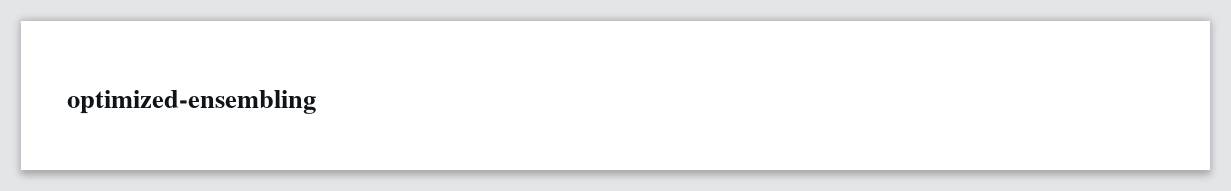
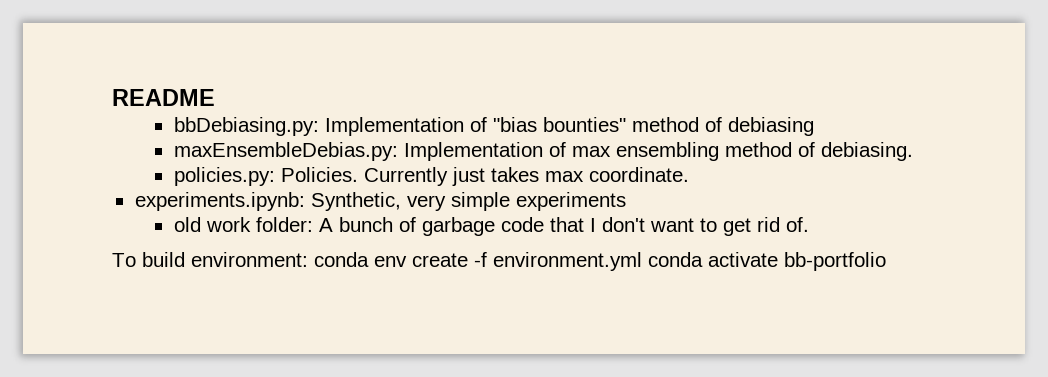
[67,90,316,114] optimized-ensembling -> [112,89,215,106] [173,117,814,136] [173,142,913,161] [173,167,689,186] [134,192,626,211] [173,217,809,236] [112,252,886,271] README // bbDebiasing.py: Implementation of "bias bounties" method of debiasing // maxEnsembleDebias.py: Implementation of max ensembling method of debiasing. // policies.py: Policies. Currently just takes max coordinate. // experiments.ipynb: Synthetic, very simple experiments // old work folder: A bunch of garbage code that I don't want to get rid of. // To build environment: conda env create -f environment.yml conda activate bb-portfolio

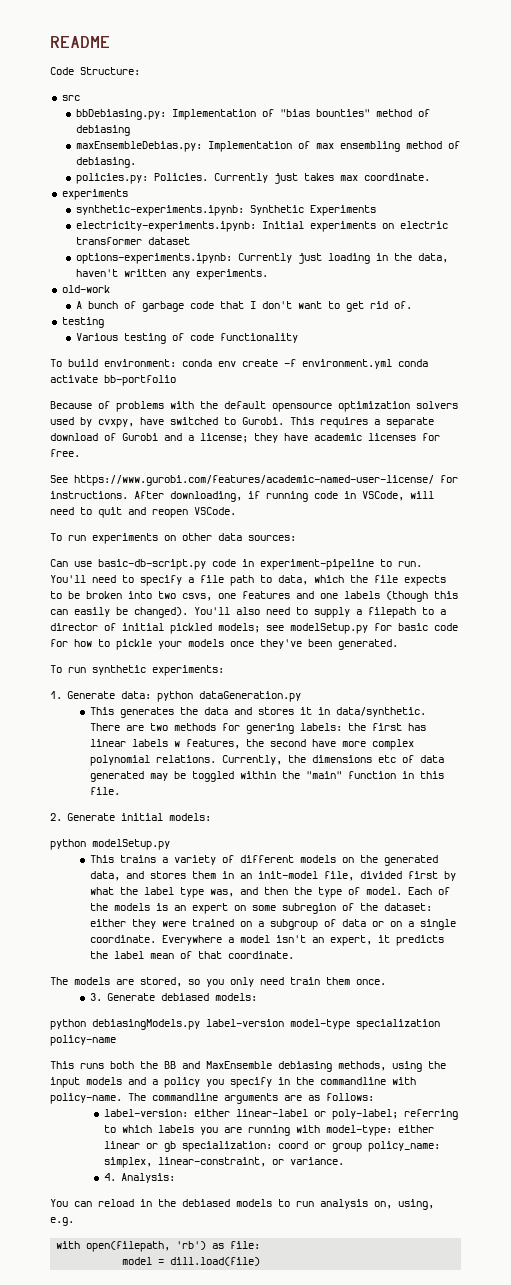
(215, 97) none -> [50,67,140,75] [61,95,80,101] // Code Structure: // src
[134,192,626,211] [173,217,313,232] experiments.ipynb: Synthetic, very simple experiments // old work folder: -> [61,189,128,200] [75,205,376,216] [75,221,448,232] [75,237,190,245] [75,253,448,264] [75,269,268,280] [61,285,110,293] experiments // synthetic-experiments.ipynb: Synthetic Experiments // electricity-experiments.ipynb: Initial experiments on electric transformer dataset // options-experiments.ipynb: Currently just loading in the data, haven't written any experiments. // old-work //
(809, 224) none -> [61,317,104,328] [75,333,298,344] // testing // Various testing of code functionality
(886, 261) none -> [50,401,458,412] [50,417,434,428] [50,433,440,443] [50,449,80,457] [50,475,458,486] [50,491,434,502] [50,507,236,518] [50,533,296,544] [50,559,422,570] [50,575,446,586] [50,591,458,602] [50,607,446,618] [50,623,458,634] [50,639,398,650] [50,665,224,676] [50,691,302,702] [89,707,426,718] [89,723,426,734] [89,739,414,750] [89,755,444,766] [89,771,444,782] [89,787,120,795] [50,813,212,821] [50,839,170,850] [89,855,438,866] [89,871,456,881] [89,887,450,898] [89,903,432,914] [89,919,456,930] [89,935,444,946] [89,951,294,959] [50,977,386,987] [89,993,257,1001] [50,1019,440,1030] [50,1035,116,1046] [50,1061,446,1072] [50,1077,416,1088] [50,1093,374,1104] [103,1109,458,1120] [103,1125,434,1136] [103,1141,440,1152] [103,1157,344,1168] [103,1173,175,1183] [50,1199,434,1210] [50,1217,74,1226] [56,1241,261,1252] [122,1257,261,1266] // Because of problems with the default opensource optimization solvers used by cvxpy, have switched to Gurobi. This requires a separate download of Gurobi and a license; they have academic licenses for free. // See https://www.gurobi.com/features/academic-named-user-license/ for instructions. After downloading, if running code in VSCode, will need to quit and reopen VSCode. // To run experiments on other data sources: // Can use basic-db-script.py code in experiment-pipeline to run. You'll need to specify a file path to data, which the file expects to be broken into two csvs, one features and one labels (though this can easily be changed). You'll also need to supply a filepath to a director of initial pickled models; see modelSetup.py for basic code for how to pickle your models once they've been generated. // To run synthetic experiments: // 1. Generate data: python dataGeneration.py // This generates the data and stores it in data/synthetic. There are two methods for genering labels: the first has linear labels w features, the second have more complex polynomial relations. Currently, the dimensions etc of data generated may be toggled within the "main" function in this file. // 2. Generate initial models: // python modelSetup.py // This trains a variety of different models on the generated data, and stores them in an init-model file, divided first by what the label type was, and then the type of model. Each of the models is an expert on some subregion of the dataset: either they were trained on a subgroup of data or on a single coordinate. Everywhere a model isn't an expert, it predicts the label mean of that coordinate. // The models are stored, so you only need train them once. // 3. Generate debiased models: // python debiasingModels.py label-version model-type specialization policy-name // This runs both the BB and MaxEnsemble debiasing methods, using the input models and a policy you specify in the commandline with policy-name. The commandline arguments are as follows: // label-version: either linear-label or poly-label; referring to which labels you are running with model-type: either linear or gb specialization: coord or group policy_name: simplex, linear-constraint, or variance. // 4. Analysis: // You can reload in the debiased models to run analysis on, using, e.g. // with open(filepath, 'rb') as file: // model = dill.load(file)

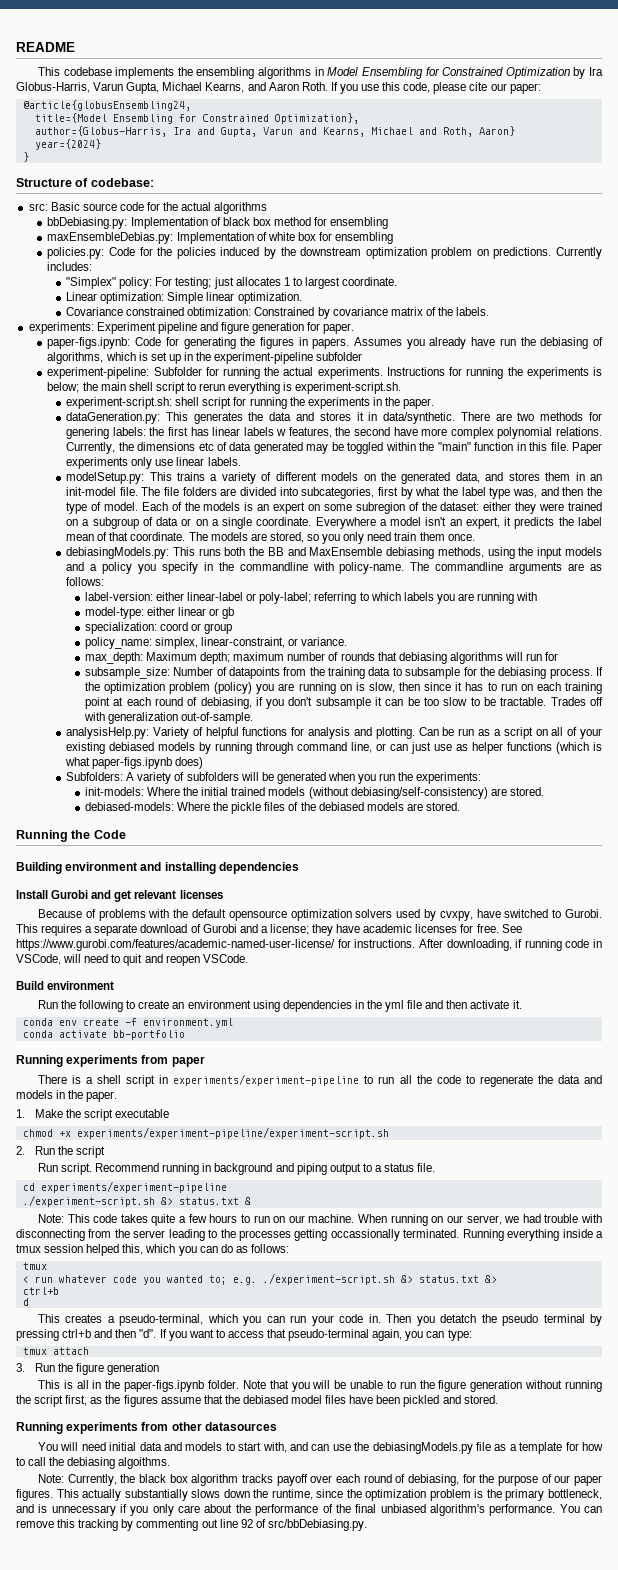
[50,67,140,75] [61,95,80,101] [75,109,430,120] [75,125,130,136] [75,141,460,152] [75,157,136,168] [75,173,430,184] [61,189,128,200] [75,205,376,216] [75,221,448,232] [75,237,190,245] [75,253,448,264] [75,269,268,280] [61,285,110,293] [75,301,412,312] [61,317,104,328] [75,333,298,344] [50,359,428,369] [50,375,176,386] [50,401,458,412] [50,417,434,428] [50,433,440,443] [50,449,80,457] [50,475,458,486] [50,491,434,502] [50,507,236,518] [50,533,296,544] [50,559,422,570] [50,575,446,586] [50,591,458,602] [50,607,446,618] [50,623,458,634] [50,639,398,650] [50,665,224,676] [50,691,302,702] Code Structure: // src // bbDebiasing.py: Implementation of "bias bounties" method of debiasing // maxEnsembleDebias.py: Implementation of max ensembling method of debiasing. // policies.py: Policies. Currently just takes max coordinate. // experiments // synthetic-experiments.ipynb: Synthetic Experiments // electricity-experiments.ipynb: Initial experiments on electric transformer dataset // options-experiments.ipynb: Currently just loading in the data, haven't written any experiments. // old-work // A bunch of garbage code that I don't want to get rid of. // testing // Various testing of code functionality // To build environment: conda env create -f environment.yml conda activate bb-portfolio // Because of problems with the default opensource optimization solvers used by cvxpy, have switched to Gurobi. This requires a separate download of Gurobi and a license; they have academic licenses for free. // See https://www.gurobi.com/features/academic-named-user-license/ for instructions. After downloading, if running code in VSCode, will need to quit and reopen VSCode. // To run experiments on other data sources: // Can use basic-db-script.py code in experiment-pipeline to run. You'll need to specify a file path to data, which the file expects to be broken into two csvs, one features and one labels (though this can easily be changed). You'll also need to supply a filepath to a director of initial pickled models; see modelSetup.py for basic code for how to pickle your models once they've been generated. // To run synthetic experiments: // 1. Generate data: python dataGeneration.py // -> [37,67,603,79] [16,82,541,94] [22,100,191,111] [34,113,359,124] [34,126,515,137] [34,139,101,150] [22,152,29,162] [16,178,154,187] [28,202,268,214] [47,217,389,229] [47,232,394,244] [47,247,602,259] [47,262,93,271] [66,277,398,289] [66,292,302,304] [66,307,490,319] [28,322,355,334] [47,337,603,349] [47,352,363,364] [47,367,603,379] [47,382,402,394] [66,397,435,409] [66,412,161,424] This codebase implements the ensembling algorithms in Model Ensembling for Constrained Optimization by Ira Globus-Harris, Varun Gupta, Michael Kearns, and Aaron Roth. If you use this code, please cite our paper: // @article{globusEnsembling24, // title={Model Ensembling for Constrained Optimization}, // author={Globus-Harris, Ira and Gupta, Varun and Kearns, Michael and Roth, Aaron} // year={2024} // } // Structure of codebase: // src: Basic source code for the actual algorithms // bbDebiasing.py: Implementation of black box method for ensembling // maxEnsembleDebias.py: Implementation of white box for ensembling // policies.py: Code for the policies induced by the downstream optimization problem on predictions. Currently includes: // "Simplex" policy: For testing; just allocates 1 to largest coordinate. // Linear optimization: Simple linear optimization. // Covariance constrained obtimization: Constrained by covariance matrix of the labels. // experiments: Experiment pipeline and figure generation for paper. // paper-figs.ipynb: Code for generating the figures in papers. Assumes you already have run the debiasing of algorithms, which is set up in the experiment-pipeline subfolder // experiment-pipeline: Subfolder for running the actual experiments. Instructions for running the experiments is below; the main shell script to rerun everything is experiment-script.sh. // experiment-script.sh: shell script for running the experiments in the paper. // dataGeneration.py:
[50,813,212,821] [50,839,170,850] // 2. Generate initial models: // python modelSetup.py // -> [572,442,603,454] [66,457,241,469] [66,472,145,484] Paper experiments only use linear labels. // modelSetup.py:
[323,871,402,881] file, divided -> [119,487,375,499] file. The file folders are divided into subcategories,
(294, 955) // -> (186, 536) none
[89,993,257,1001] [50,1019,440,1030] [50,1035,116,1046] 3. Generate debiased models: // python debiasingModels.py label-version model-type specialization policy-name // -> [66,547,170,559] debiasingModels.py:
(320, 1129) none -> (538, 596) //
(176, 1146) none -> (235, 613) //
(362, 1147) none -> (233, 628) //
[103,1173,175,1183] [50,1199,434,1210] [50,1217,74,1226] [56,1241,261,1252] [122,1257,261,1266] 4. Analysis: // You can reload in the debiased models to run analysis on, using, e.g. // with open(filepath, 'rb') as file: // model = dill.load(file) -> [84,652,559,664] [84,667,604,679] [84,682,602,694] [84,697,603,709] [83,712,254,724] [66,727,602,739] [66,742,602,754] [65,757,204,769] [66,772,482,784] [84,787,544,799] [84,802,460,814] [16,830,126,842] [16,862,299,874] [16,890,223,902] [37,909,602,921] [16,924,522,936] [16,939,602,951] [16,954,248,966] [16,981,115,990] [37,1000,522,1012] [22,1018,233,1028] [22,1030,185,1040] [16,1055,205,1067] [37,1074,603,1087] [16,1090,118,1102] [16,1109,170,1121] [22,1127,389,1139] [16,1146,105,1158] [37,1163,436,1175] [22,1181,227,1193] [22,1195,251,1207] [37,1214,602,1226] [16,1229,603,1241] [16,1244,289,1256] [22,1262,47,1270] [22,1273,497,1285] [22,1287,59,1295] [22,1298,29,1306] [37,1314,602,1326] [16,1329,472,1341] [22,1347,89,1355] [16,1363,160,1375] [37,1380,602,1392] [16,1395,498,1407] [16,1422,277,1434] [37,1442,603,1454] [16,1457,171,1469] [37,1474,602,1486] [16,1489,602,1501] [16,1504,603,1516] [16,1519,367,1531] max_depth: Maximum depth; maximum number of rounds that debiasing algorithms will run for // subsample_size: Number of datapoints from the training data to subsample for the debiasing process. If the optimization problem (policy) you are running on is slow, then since it has to run on each training point at each round of debiasing, if you don't subsample it can be too slow to be tractable. Trades off with generalization out-of-sample. // analysisHelp.py: Variety of helpful functions for analysis and plotting. Can be run as a script on all of your existing debiased models by running through command line, or can just use as helper functions (which is what paper-figs.ipynb does) // Subfolders: A variety of subfolders will be generated when you run the experiments: // init-models: Where the initial trained models (without debiasing/self-consistency) are stored. // debiased-models: Where the pickle files of the debiased models are stored. // Running the Code // Building environment and installing dependencies // Install Gurobi and get relevant licenses // Because of problems with the default opensource optimization solvers used by cvxpy, have switched to Gurobi. This requires a separate download of Gurobi and a license; they have academic licenses for free. See https://www.gurobi.com/features/academic-named-user-license/ for instructions. After downloading, if running code in VSCode, will need to quit and reopen VSCode. // Build environment // Run the following to create an environment using dependencies in the yml file and then activate it. // conda env create -f environment.yml // conda activate bb-portfolio // Running experiments from paper // There is a shell script in experiments/experiment-pipeline to run all the code to regenerate the data and models in the paper. // 1. Make the script executable // chmod +x experiments/experiment-pipeline/experiment-script.sh // 2. Run the script // Run script. Recommend running in background and piping output to a status file. // cd experiments/experiment-pipeline // ./experiment-script.sh &> status.txt & // Note: This code takes quite a few hours to run on our machine. When running on our server, we had trouble with disconnecting from the server leading to the processes getting occassionally terminated. Running everything inside a tmux session helped this, which you can do as follows: // tmux // < run whatever code you wanted to; e.g. ./experiment-script.sh &> status.txt &> // ctrl+b // d // This creates a pseudo-terminal, which you can run your code in. Then you detatch the pseudo terminal by pressing ctrl+b and then "d". If you want to access that pseudo-terminal again, you can type: // tmux attach // 3. Run the figure generation // This is all in the paper-figs.ipynb folder. Note that you will be unable to run the figure generation without running the script first, as the figures assume that the debiased model files have been pickled and stored. // Running experiments from other datasources // You will need initial data and models to start with, and can use the debiasingModels.py file as a template for how to call the debiasing algoithms. // Note: Currently, the black box algorithm tracks payoff over each round of debiasing, for the purpose of our paper figures. This actually substantially slows down the runtime, since the optimization problem is the primary bottleneck, and is unnecessary if you only care about the performance of the final unbiased algorithm's performance. You can remove this tracking by commenting out line 92 of src/bbDebiasing.py.

